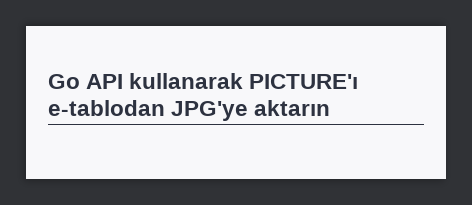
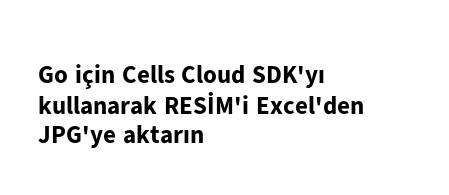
[86,73,359,89] [48,100,165,116] API kullanarak PICTURE'ı e-tablodan -> [74,64,325,89] [38,92,364,115] için Cells Cloud SDK'yı kullanarak RESİM'i Excel'den

